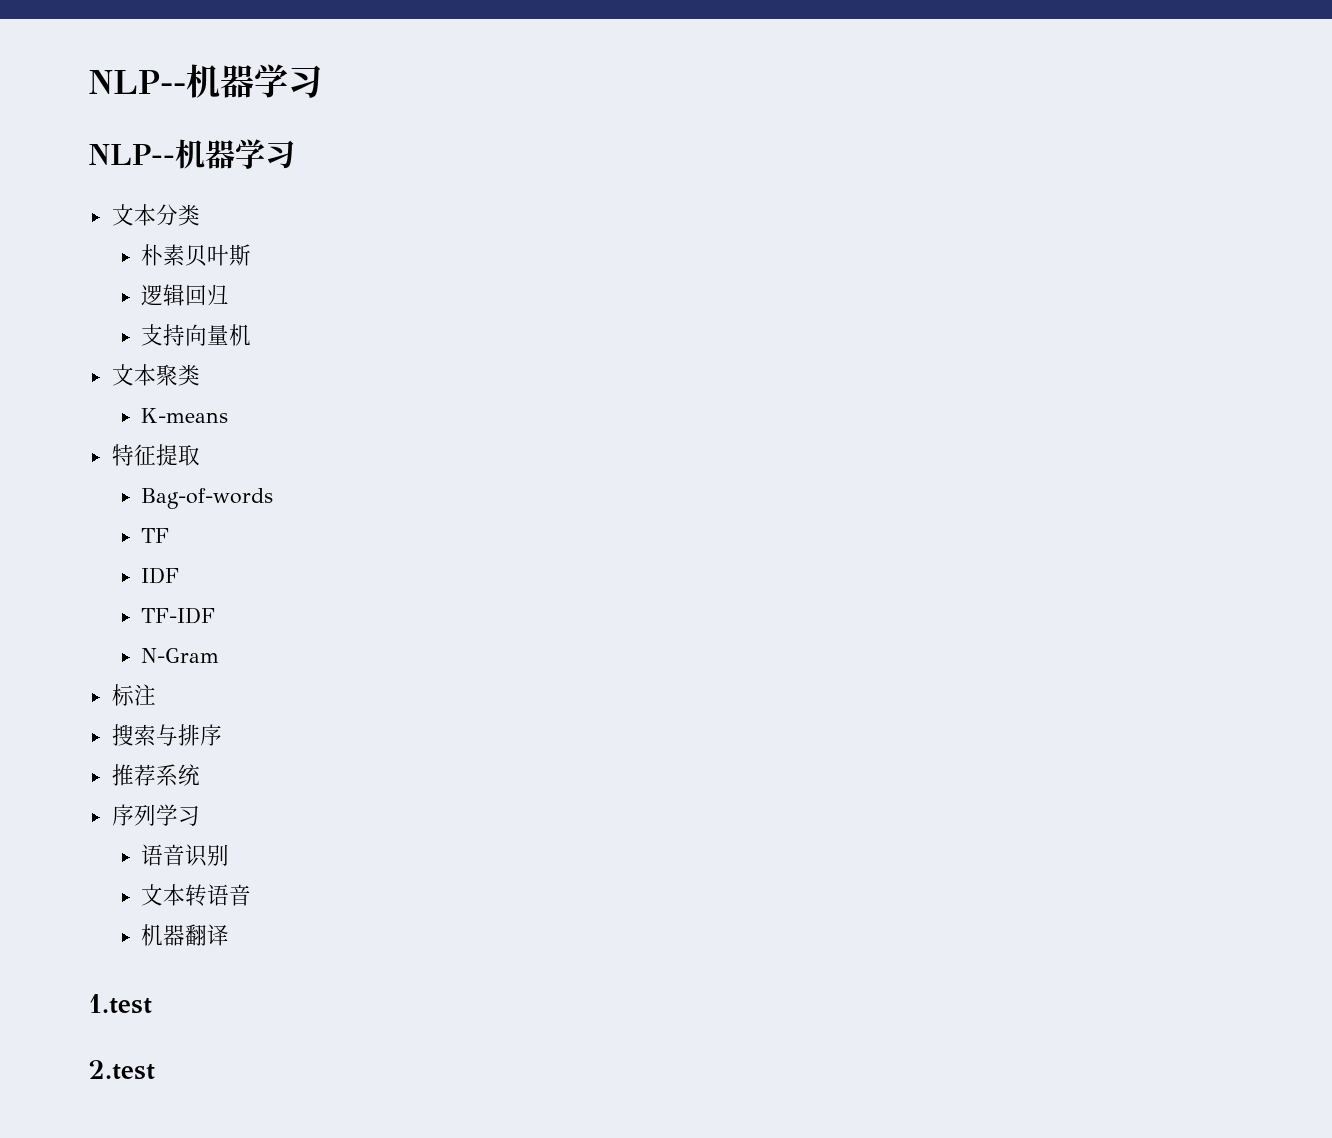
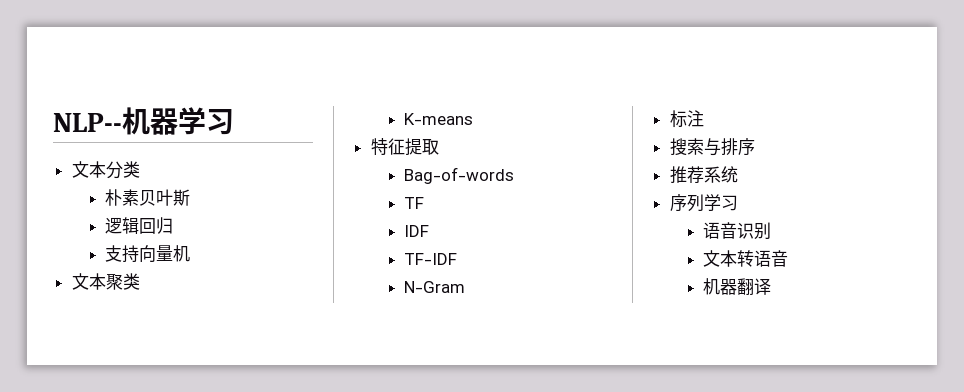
[88,64,322,98] [88,139,295,169] NLP--机器学习 // NLP--机器学习 -> [53,107,234,135] NLP--机器学习
[88,994,152,1014] [88,1060,155,1080] // 1.test // 2.test -> (772, 286) none

